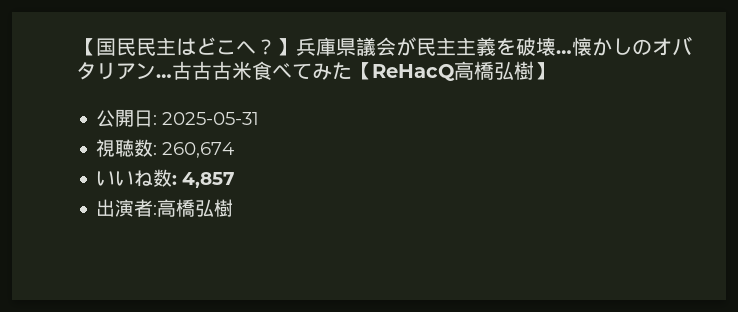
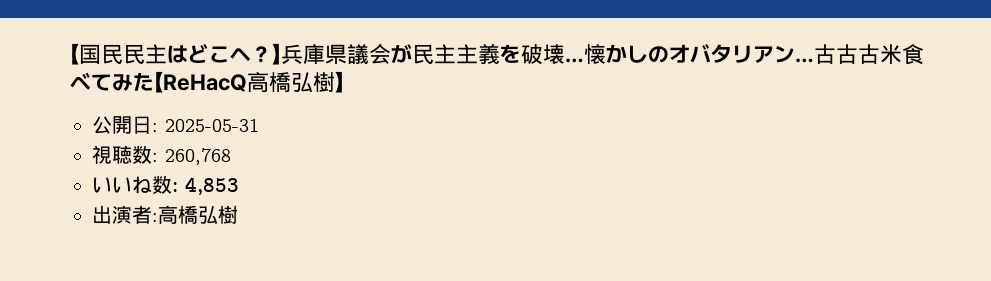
[162,142,235,158] 260,674 -> [165,148,231,165] 260,768
[182,172,235,188] 4,857 -> [185,177,239,195] 4,853

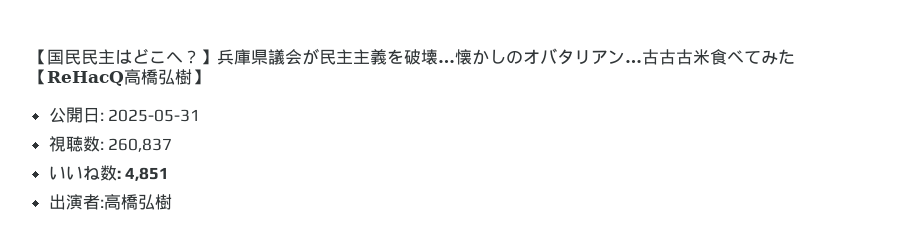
[165,148,231,165] 260,768 -> [108,138,173,152] 260,837
[185,177,239,195] 4,853 -> [125,167,170,181] 4,851

